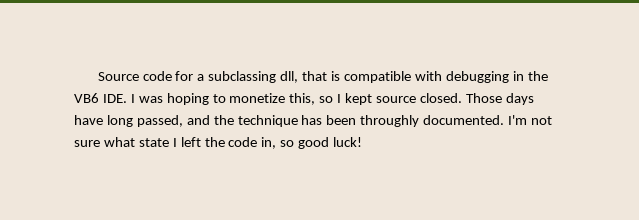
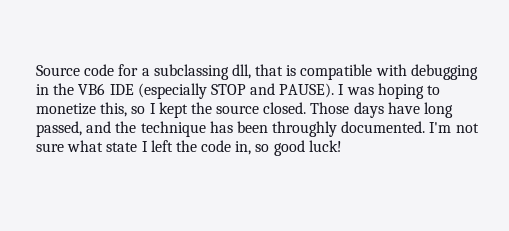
[102,94,127,103] IDE. -> [109,83,335,99] IDE (especially STOP and PAUSE).
(373, 99) none -> [190,102,212,114] the

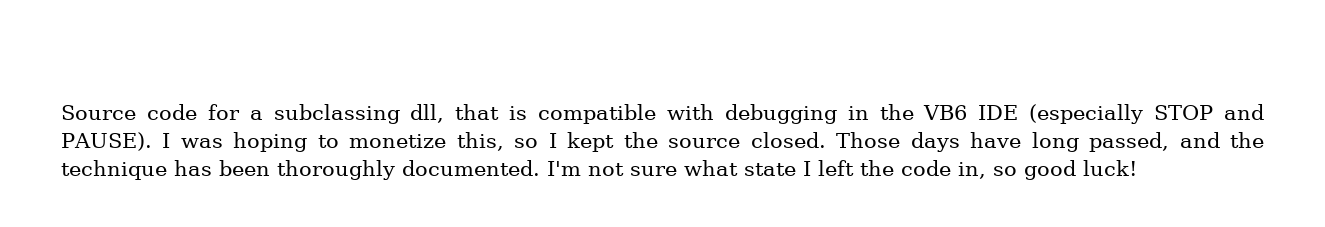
[272,121,338,137] throughly -> [277,160,395,180] thoroughly

